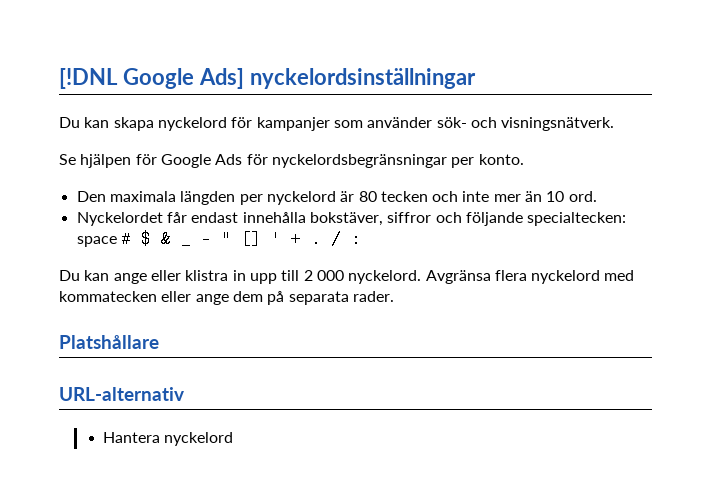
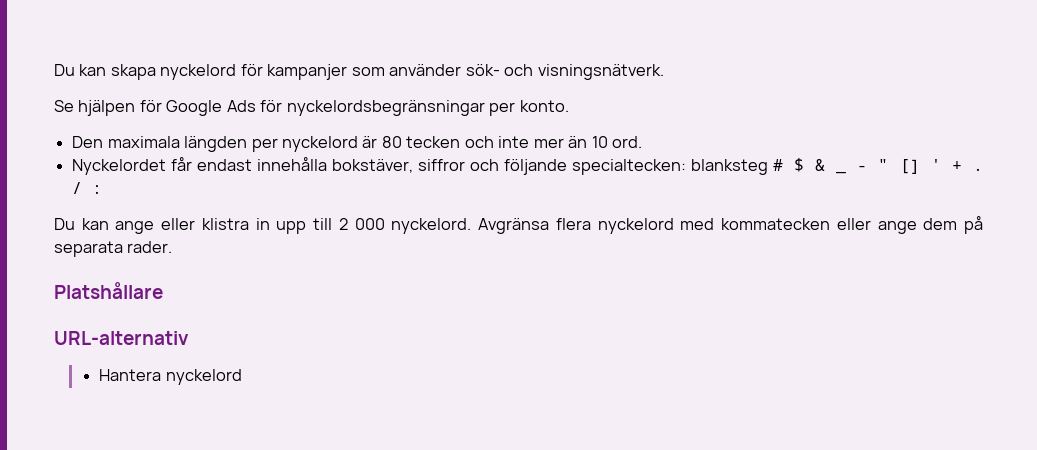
[59,68,476,89] [!DNL Google Ads] nyckelordsinställningar // -> (54, 70) none
[76,236,117,247] space -> [690,159,768,175] blanksteg

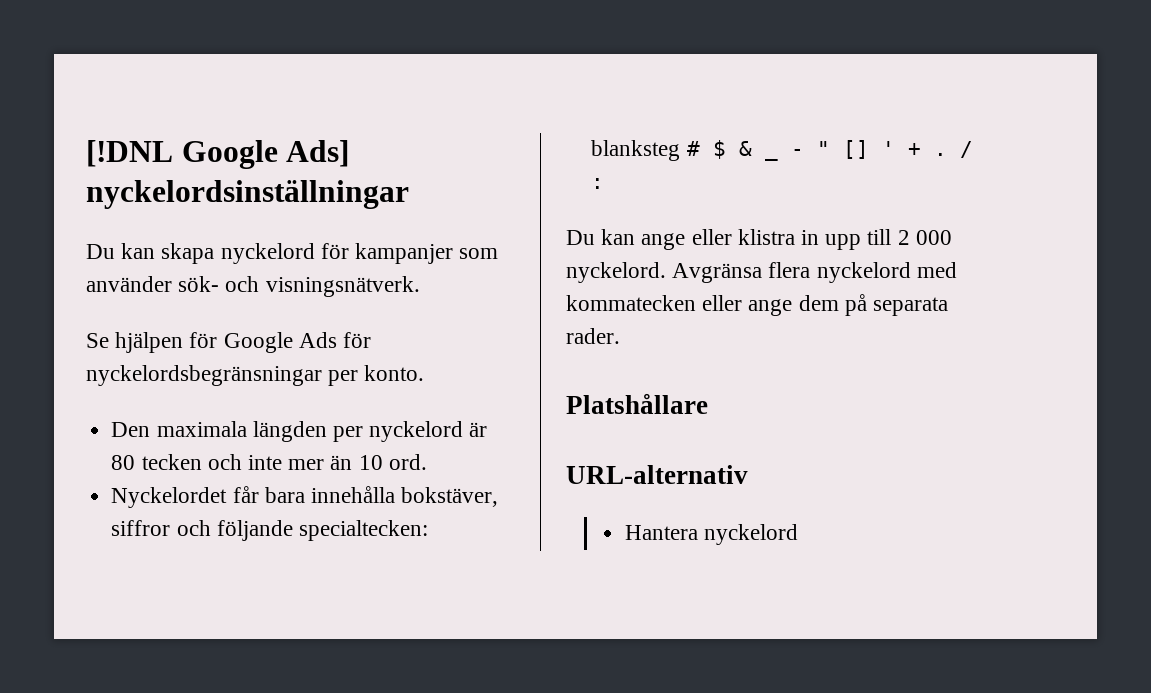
(54, 70) none -> [86,140,350,169] [86,180,409,209] [!DNL Google Ads] nyckelordsinställningar //
[197,159,253,171] endast -> [264,487,305,503] bara

